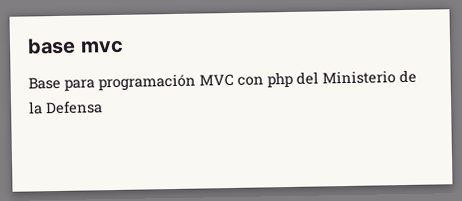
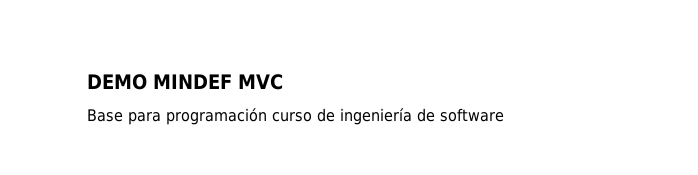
[27,37,124,55] base mvc -> [87,74,283,90] DEMO MINDEF MVC
[199,69,417,88] [28,100,103,115] MVC con php del Ministerio de la Defensa -> [272,108,504,125] curso de ingeniería de software

